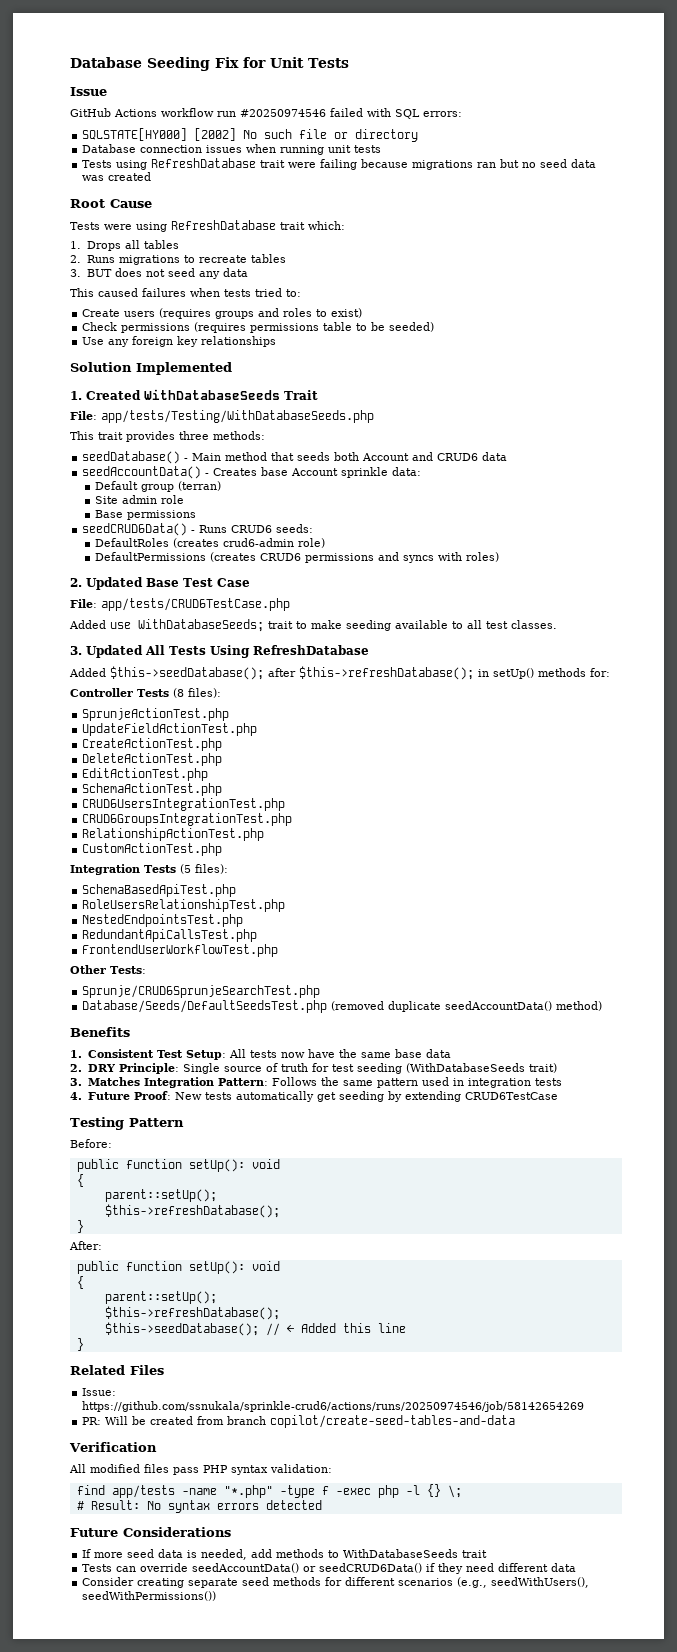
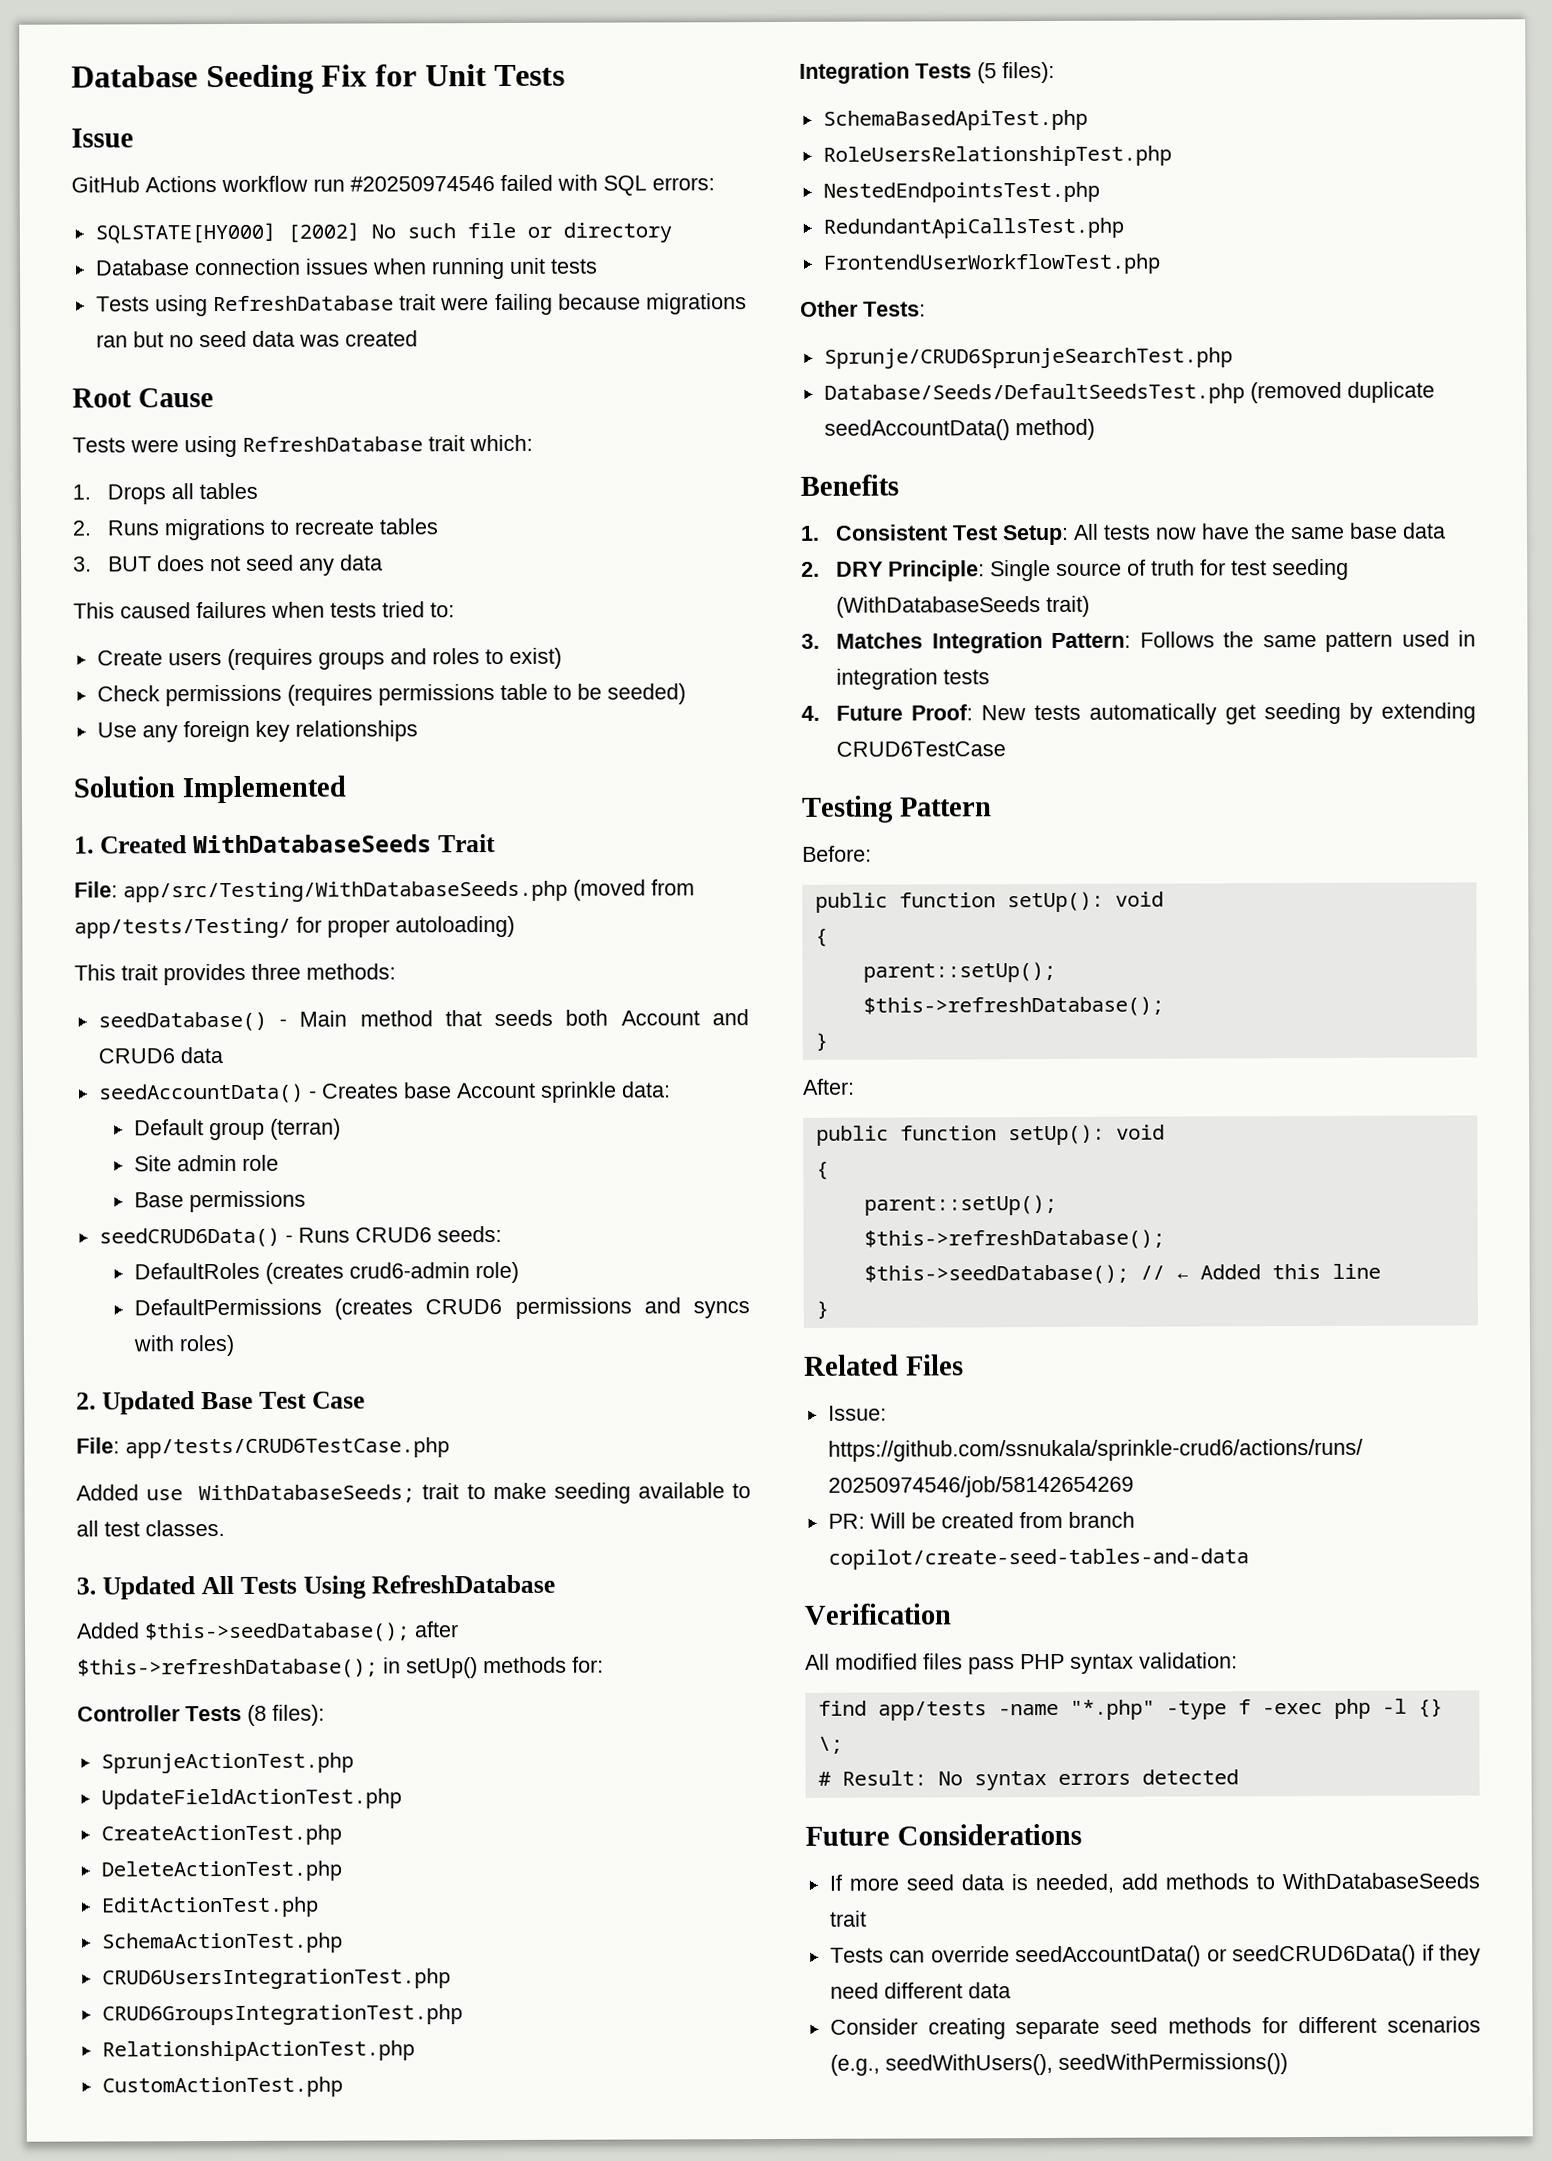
[101,410,374,423] app/tests/Testing/WithDatabaseSeeds.php -> [123,879,695,903] [74,915,515,939] app/src/Testing/WithDatabaseSeeds.php (moved from app/tests/Testing/ for proper autoloading)

